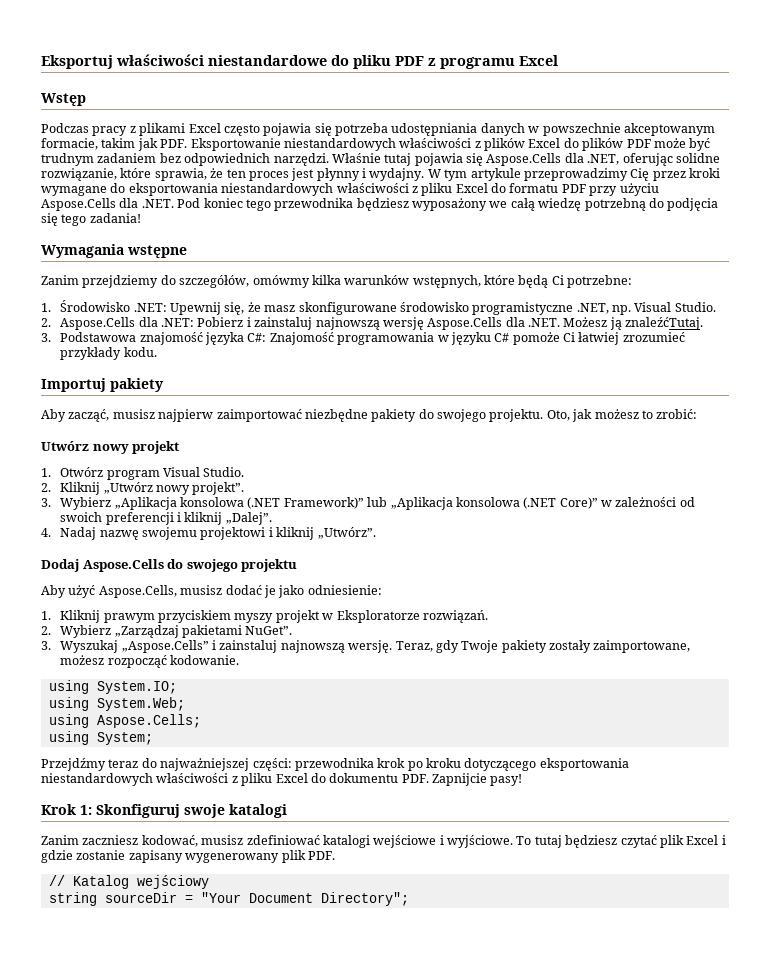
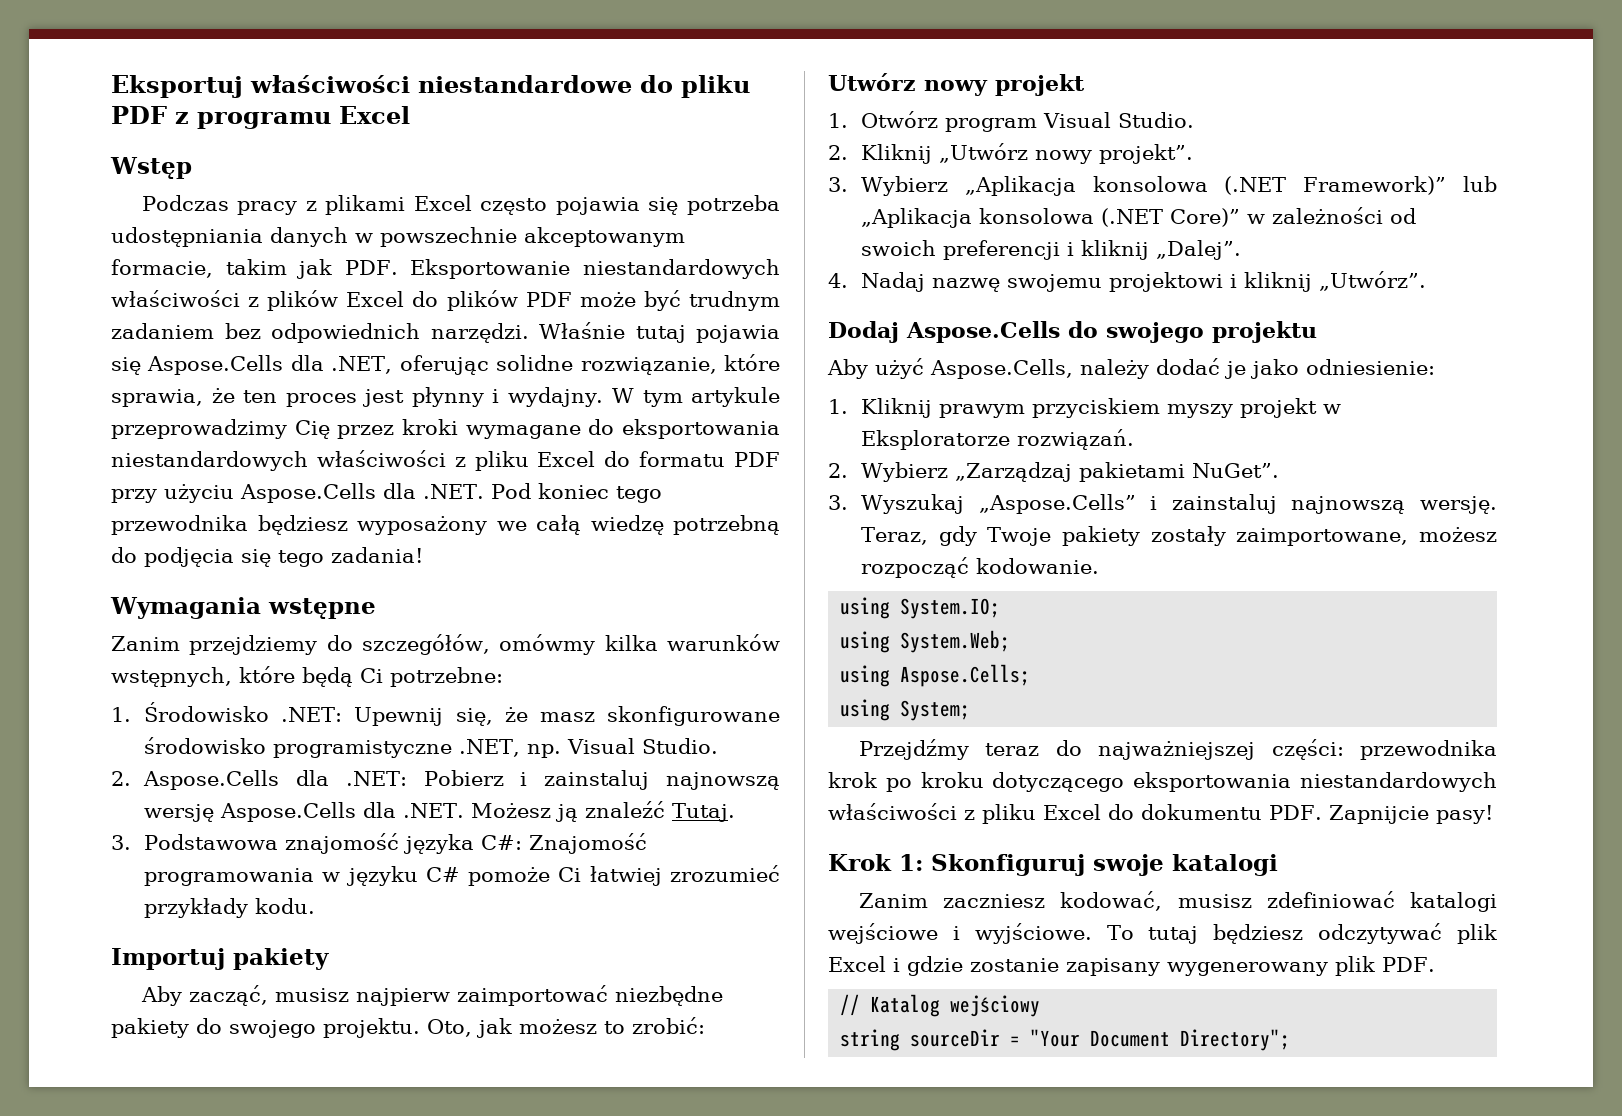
[625,317,704,330] znaleźćTutaj. -> [585,801,736,822] znaleźć Tutaj.
[180,585,223,595] musisz -> [1080,359,1149,379] należy
[620,835,657,848] czytać -> [1318,923,1443,944] odczytywać

